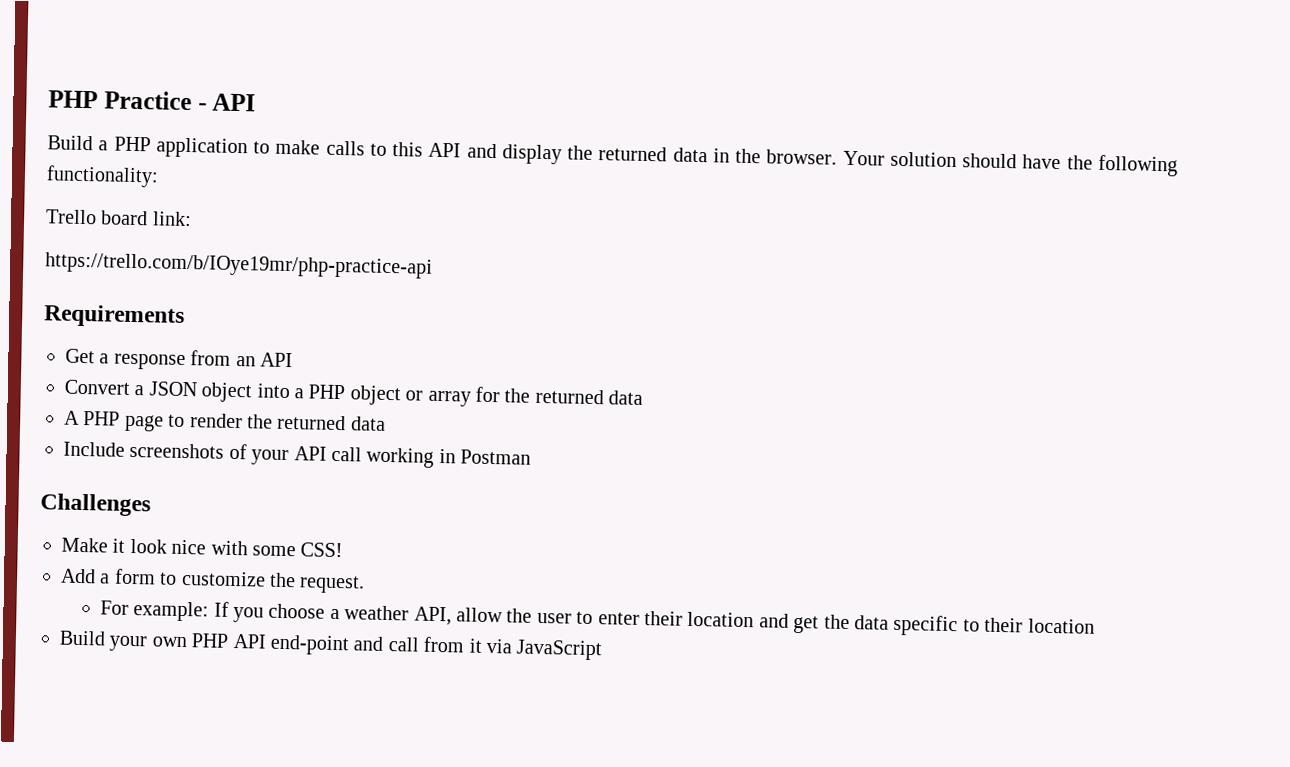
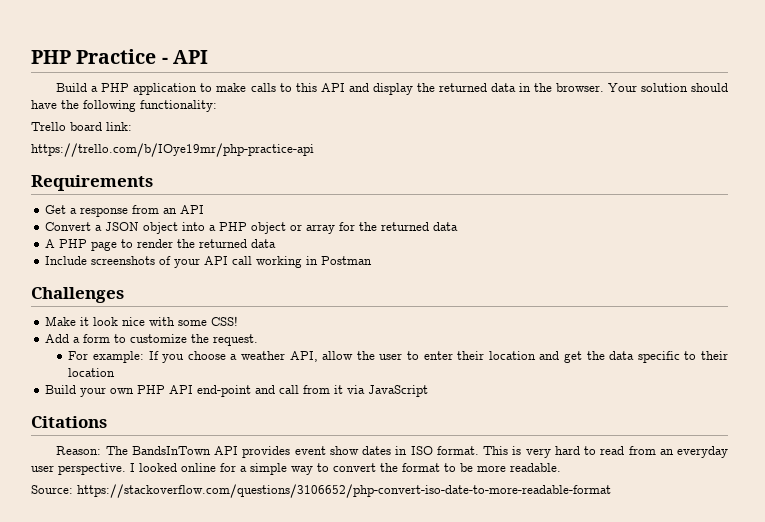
(603, 650) none -> [31,416,107,428] [56,446,729,458] [31,463,561,475] [31,484,611,498] // Citations // Reason: The BandsInTown API provides event show dates in ISO format. This is very hard to read from an everyday user perspective. I looked online for a simple way to convert the format to be more readable. // Source: https://stackoverflow.com/questions/3106652/php-convert-iso-date-to-more-readable-format

